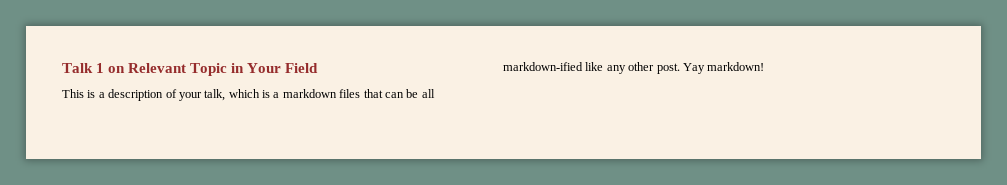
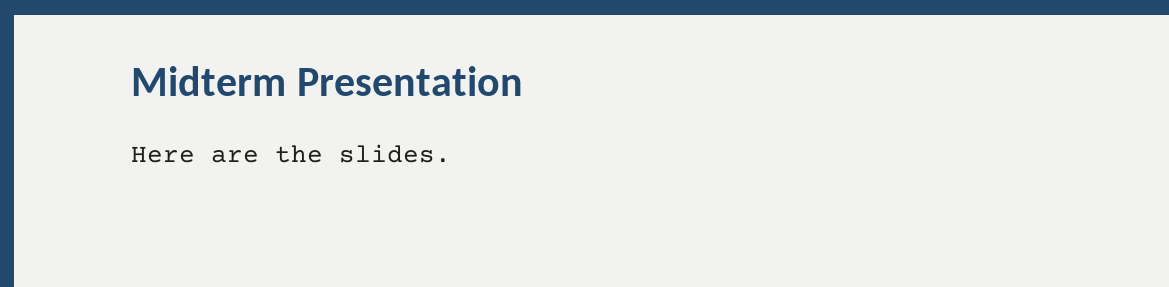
[62,63,319,76] [62,89,435,101] [503,62,765,74] Talk 1 on Relevant Topic in Your Field // This is a description of your talk, which is a markdown files that can be all markdown-ified like any other post. Yay markdown! -> [131,66,524,96] [131,144,451,163] Midterm Presentation // Here are the slides.

